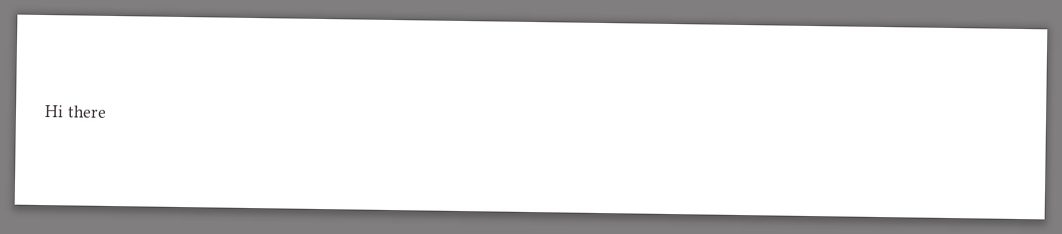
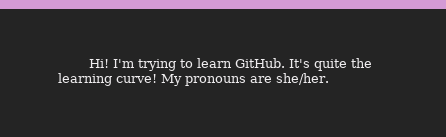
[44,105,107,118] Hi there -> [88,58,372,71] [58,73,329,86] Hi! I'm trying to learn GitHub. It's quite the learning curve! My pronouns are she/her.

